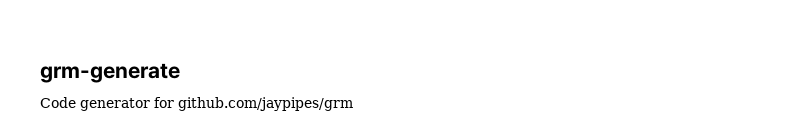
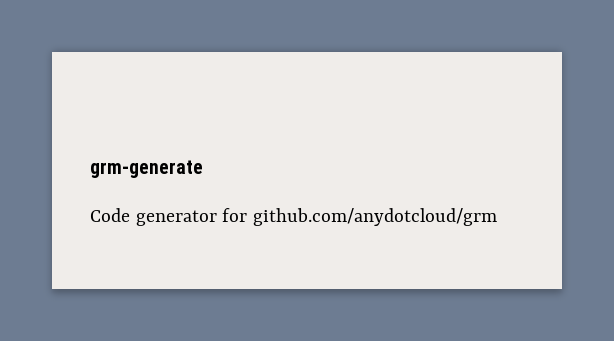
[178,97,353,111] github.com/jaypipes/grm -> [253,208,498,226] github.com/anydotcloud/grm

